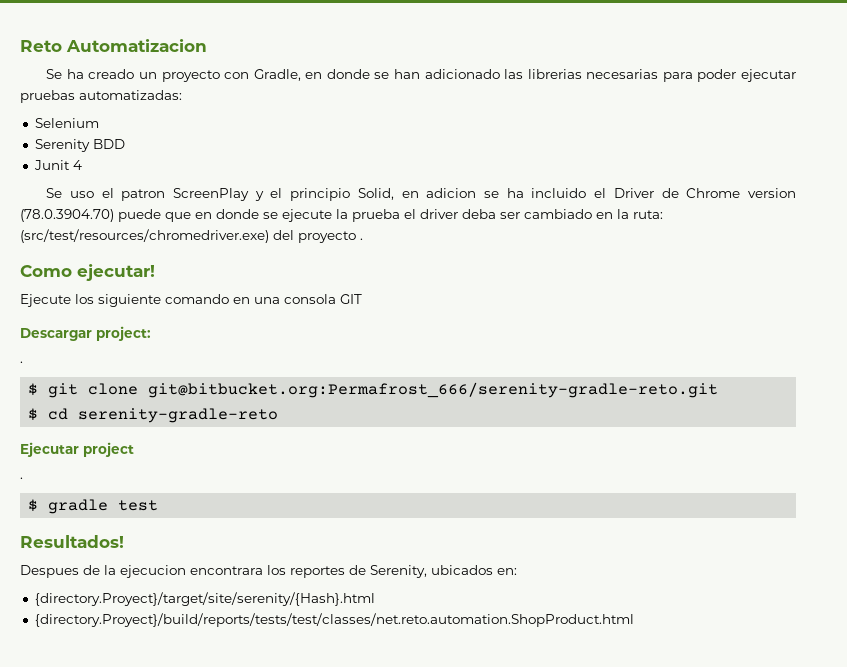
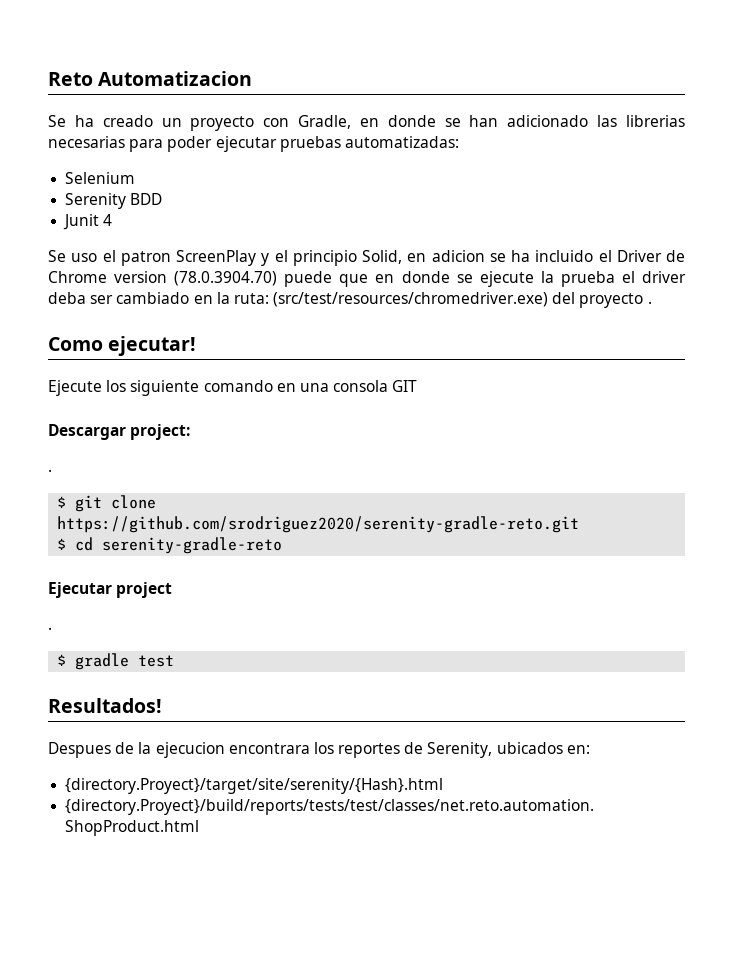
[148,382,719,398] git@bitbucket.org:Permafrost_666/serenity-gradle-reto.git -> [57,516,580,533] https://github.com/srodriguez2020/serenity-gradle-reto.git

